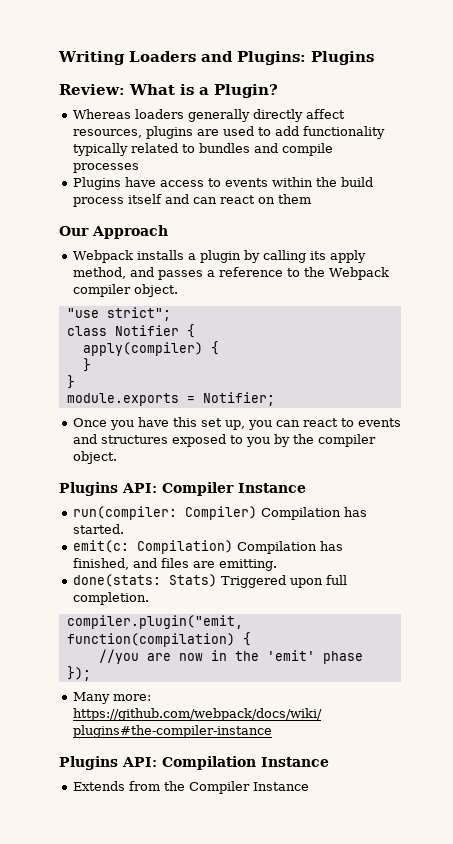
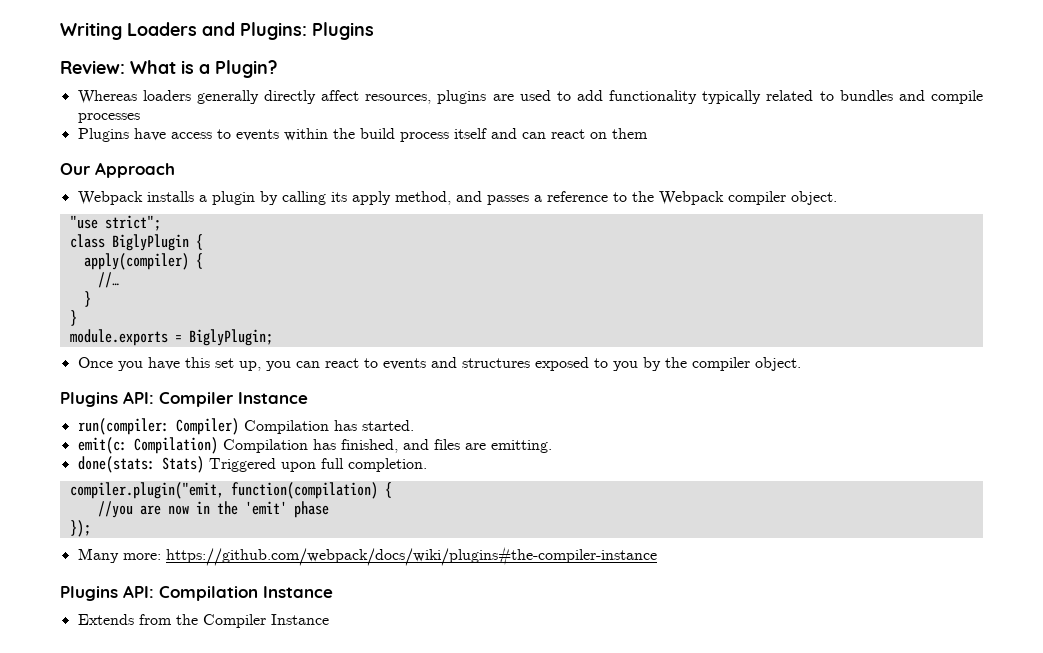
[114,325,179,336] Notifier -> [111,234,189,251] BiglyPlugin
(219, 348) none -> [97,272,119,288] // //…
[202,392,275,406] Notifier; -> [188,329,273,346] BiglyPlugin;

